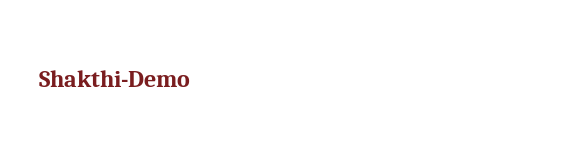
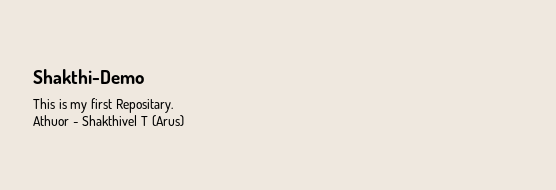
(190, 78) none -> [33,98,173,113] [33,115,184,127] // This is my first Repositary. // Athuor - Shakthivel T (Arus)

